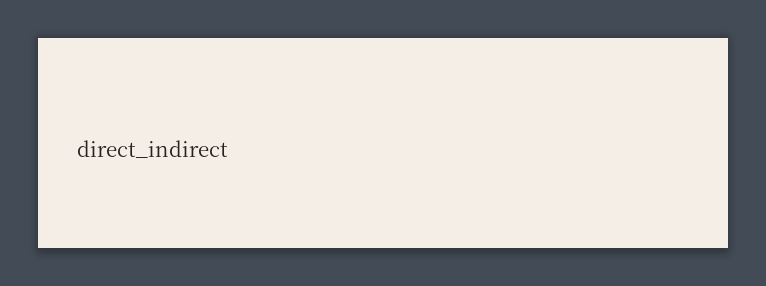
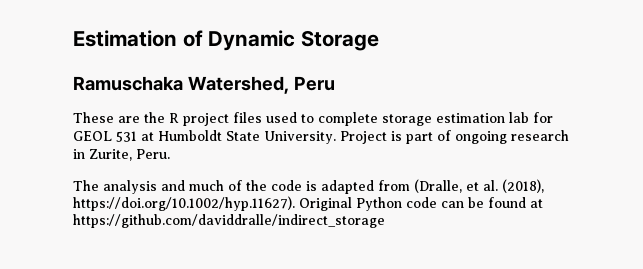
[77,140,228,158] direct_indirect -> [73,30,380,51] [73,76,335,94] [73,112,553,126] [73,130,569,144] [73,149,170,161] [73,179,544,194] [73,196,543,211] [73,214,385,228] Estimation of Dynamic Storage // Ramuschaka Watershed, Peru // These are the R project files used to complete storage estimation lab for GEOL 531 at Humboldt State University. Project is part of ongoing research in Zurite, Peru. // The analysis and much of the code is adapted from (Dralle, et al. (2018), https://doi.org/10.1002/hyp.11627). Original Python code can be found at https://github.com/daviddralle/indirect_storage

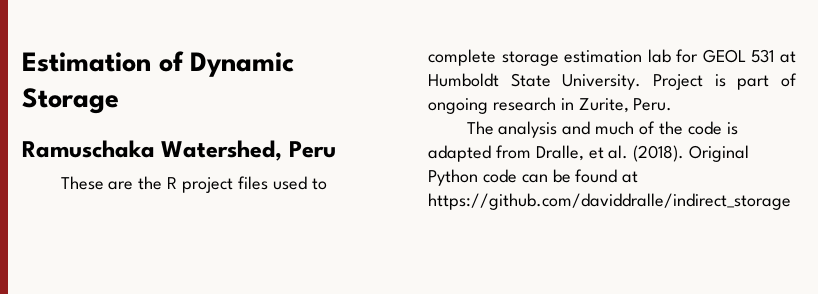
[414,179,462,193] (Dralle, -> [535,145,584,161] Dralle,
[502,179,544,193] [73,196,295,211] (2018), https://doi.org/10.1002/hyp.11627). -> [633,145,685,162] (2018).

